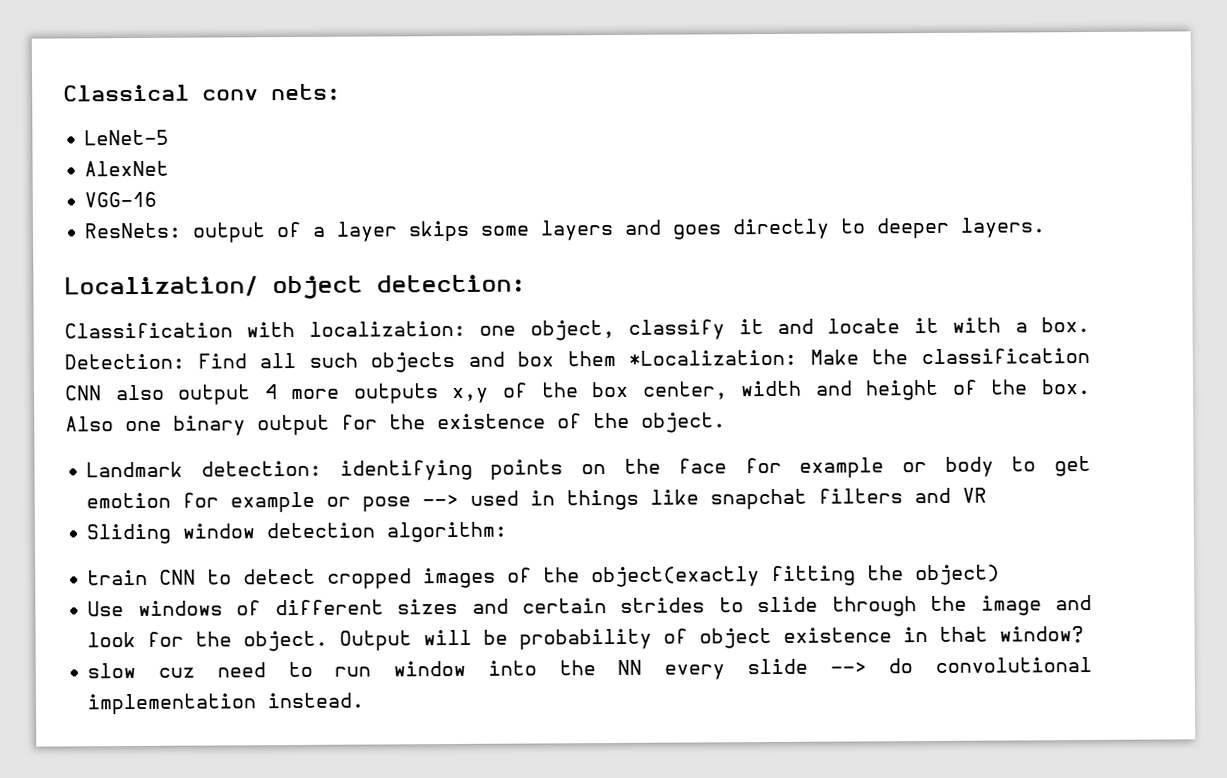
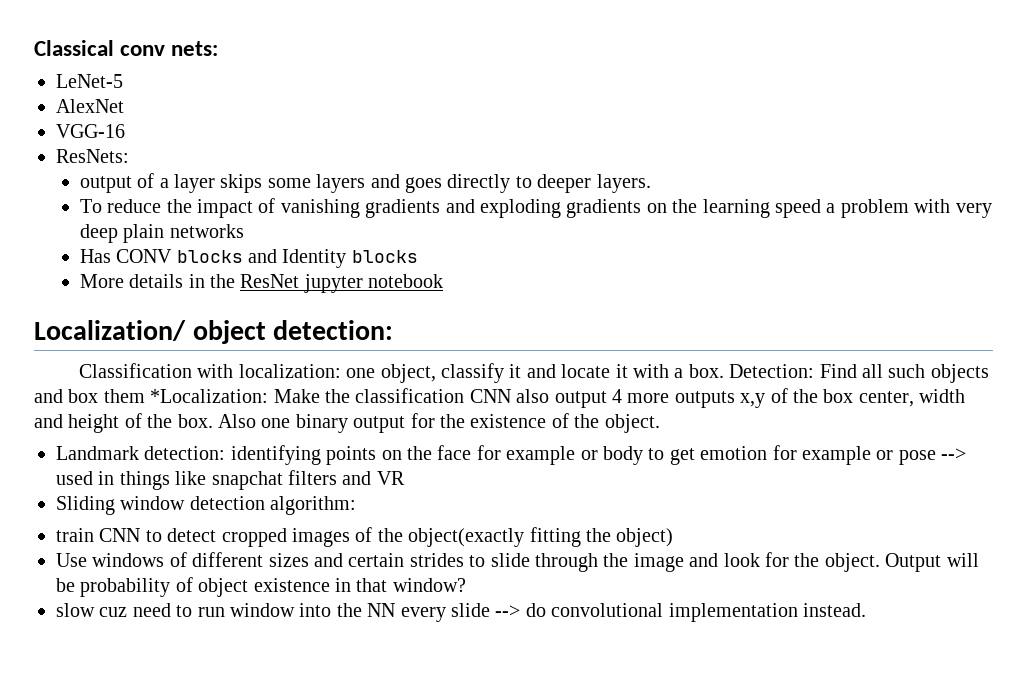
(183, 230) none -> (129, 156) //
(1047, 227) none -> [79,198,992,218] [79,224,244,243] [79,249,418,268] [79,274,444,293] // To reduce the impact of vanishing gradients and exploding gradients on the learning speed a problem with very deep plain networks // Has CONV blocks and Identity blocks // More details in the ResNet jupyter notebook

